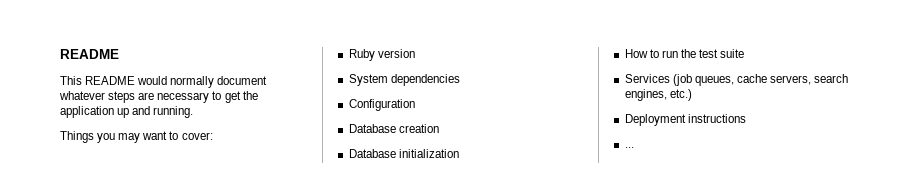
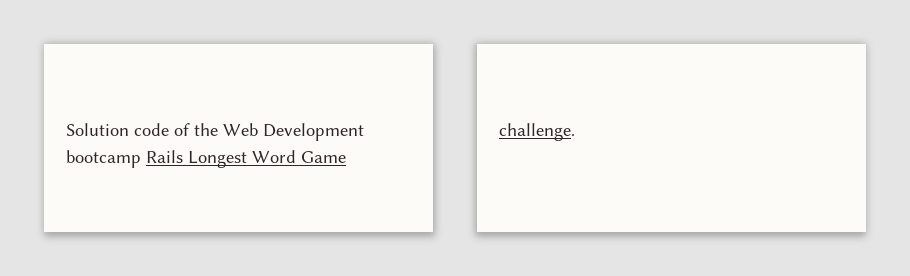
[60,49,119,59] [60,76,268,88] [59,91,258,103] [60,106,194,118] [60,131,213,143] [348,49,415,61] [348,74,460,86] [348,99,415,111] [348,124,439,133] [348,149,459,158] [624,49,745,58] [624,74,849,86] [624,89,692,101] [624,114,746,126] [624,147,634,148] README // This README would normally document whatever steps are necessary to get the application up and running. // Things you may want to cover: // Ruby version // System dependencies // Configuration // Database creation // Database initialization // How to run the test suite // Services (job queues, cache servers, search engines, etc.) // Deployment instructions // ... -> [66,123,364,141] [66,150,346,168] [499,123,575,141] Solution code of the Web Development bootcamp Rails Longest Word Game challenge.

